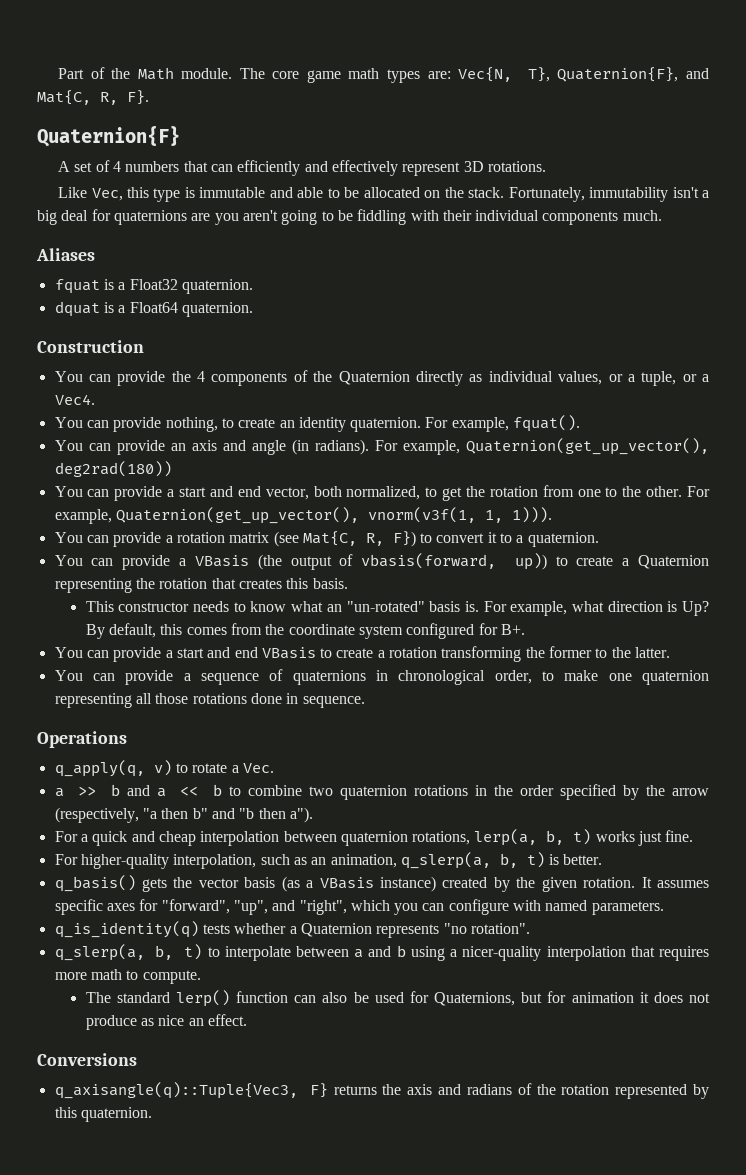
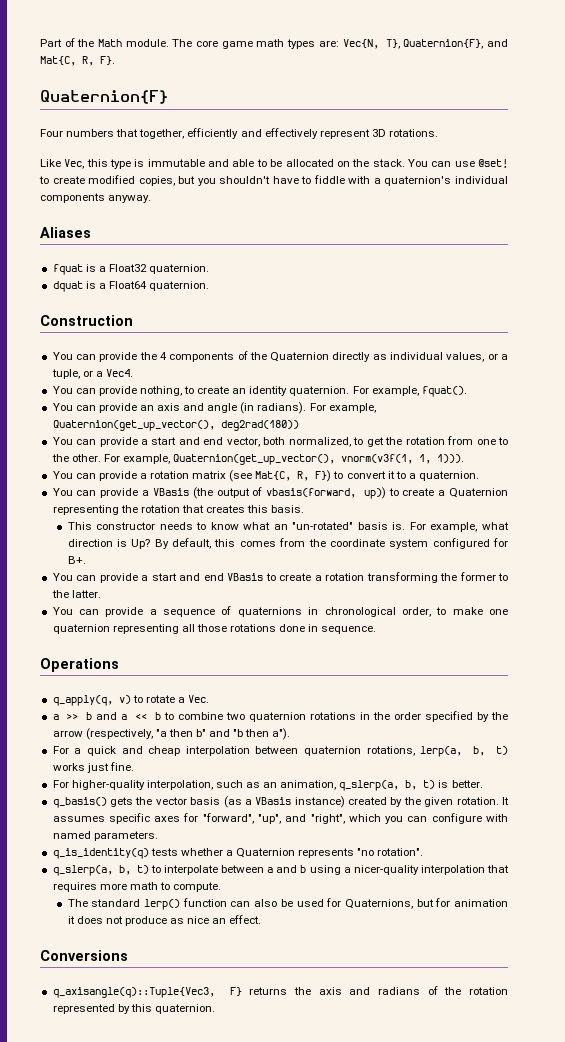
[58,160,122,172] A set of 4 -> [40,129,63,137] Four
[210,164,233,172] can -> [139,129,185,139] together,
[508,187,710,202] [37,209,472,225] Fortunately, immutability isn't a big deal for quaternions are you aren't going to be fiddling with their -> [407,159,509,168] [39,175,452,186] You can use @set! to create modified copies, but you shouldn't have to fiddle with a quaternion's
[622,210,662,221] much. -> [108,195,152,203] anyway.

